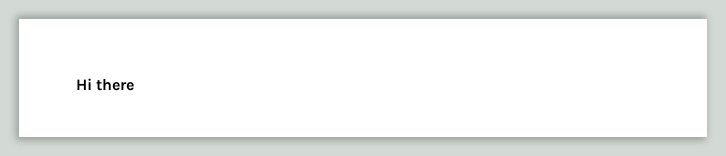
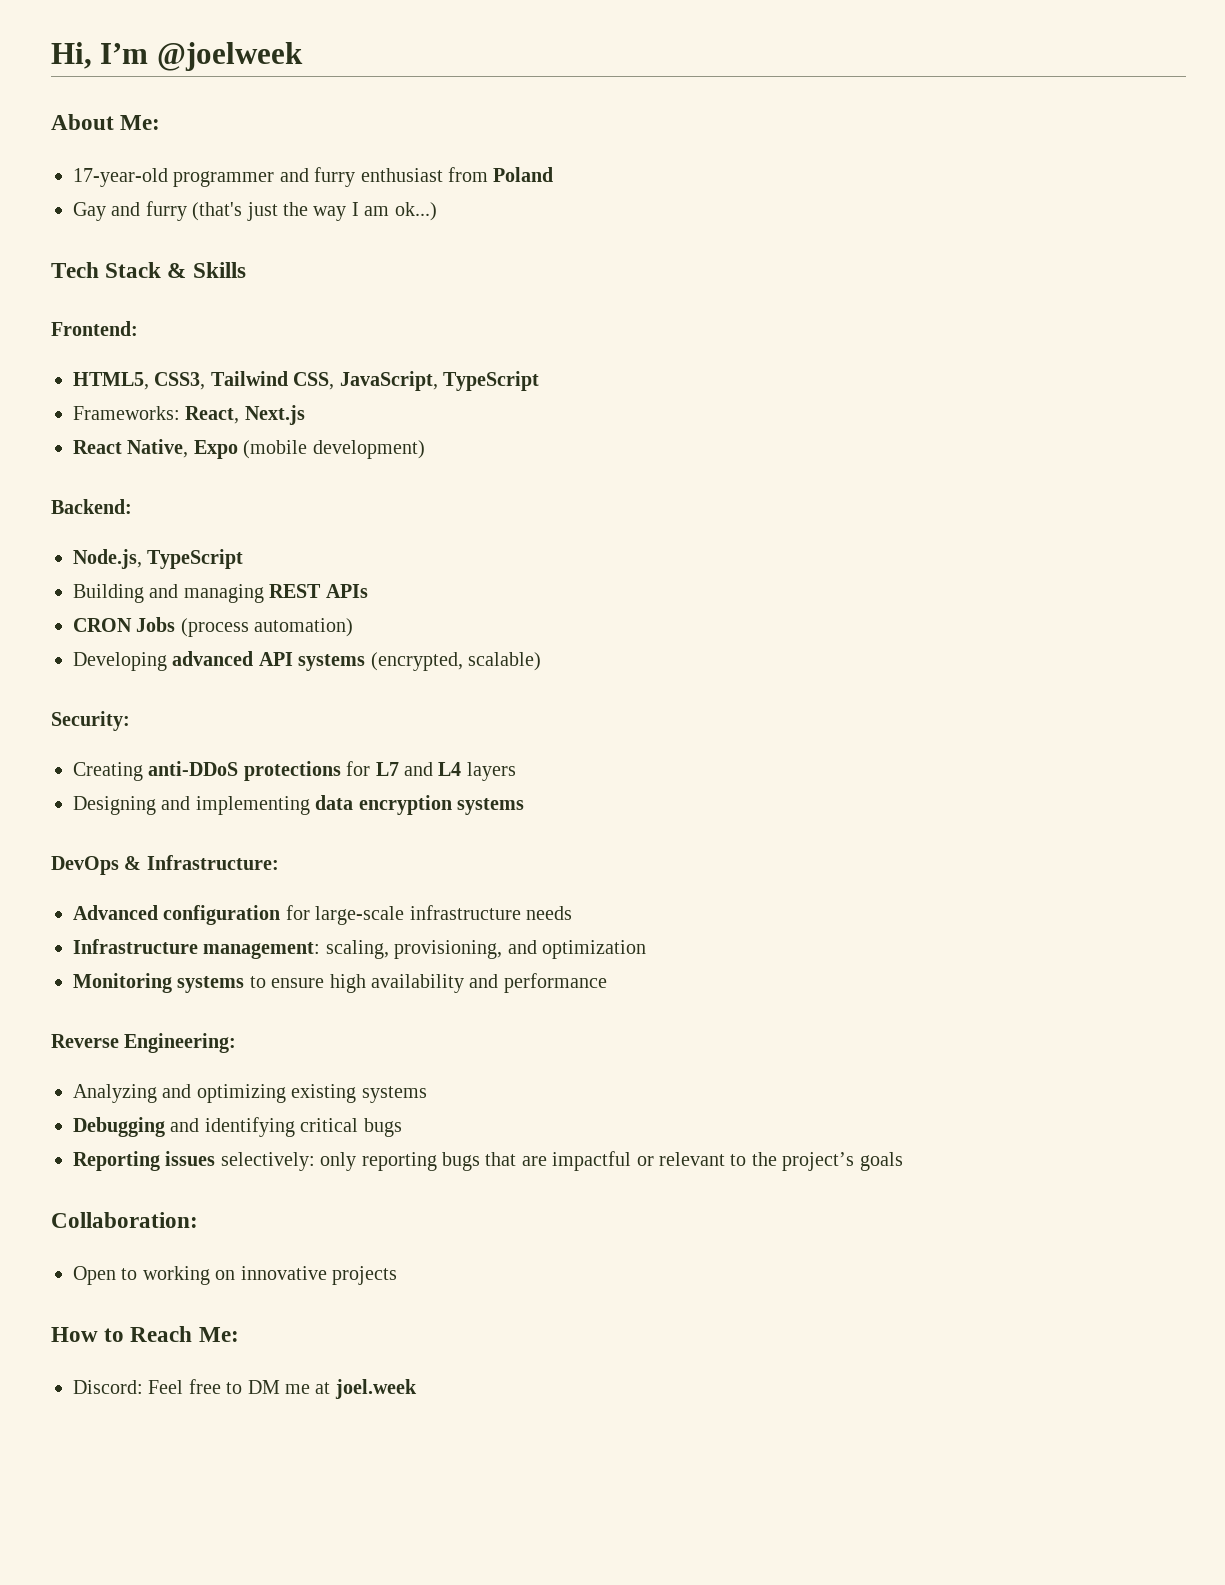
[76,78,135,91] Hi there -> [51,42,303,71] [51,114,161,130] [73,167,554,187] [73,201,437,221] [51,262,246,278] [51,321,138,336] [73,371,539,391] [73,405,305,425] [73,439,425,459] [51,499,132,514] [73,549,244,569] [73,584,368,603] [73,617,354,637] [73,651,541,671] [51,711,130,731] [73,761,516,781] [73,795,524,815] [51,855,279,875] [73,905,572,925] [73,939,646,959] [73,973,607,993] [51,1033,237,1053] [73,1084,427,1103] [73,1117,402,1137] [73,1151,903,1171] [51,1212,198,1228] [73,1266,397,1285] [51,1326,239,1342] [73,1379,417,1399] Hi, I’m @joelweek // About Me: // 17-year-old programmer and furry enthusiast from Poland // Gay and furry (that's just the way I am ok...) // Tech Stack & Skills // Frontend: // HTML5, CSS3, Tailwind CSS, JavaScript, TypeScript // Frameworks: React, Next.js // React Native, Expo (mobile development) // Backend: // Node.js, TypeScript // Building and managing REST APIs // CRON Jobs (process automation) // Developing advanced API systems (encrypted, scalable) // Security: // Creating anti-DDoS protections for L7 and L4 layers // Designing and implementing data encryption systems // DevOps & Infrastructure: // Advanced configuration for large-scale infrastructure needs // Infrastructure management: scaling, provisioning, and optimization // Monitoring systems to ensure high availability and performance // Reverse Engineering: // Analyzing and optimizing existing systems // Debugging and identifying critical bugs // Reporting issues selectively: only reporting bugs that are impactful or relevant to the project’s goals // Collaboration: // Open to working on innovative projects // How to Reach Me: // Discord: Feel free to DM me at joel.week

